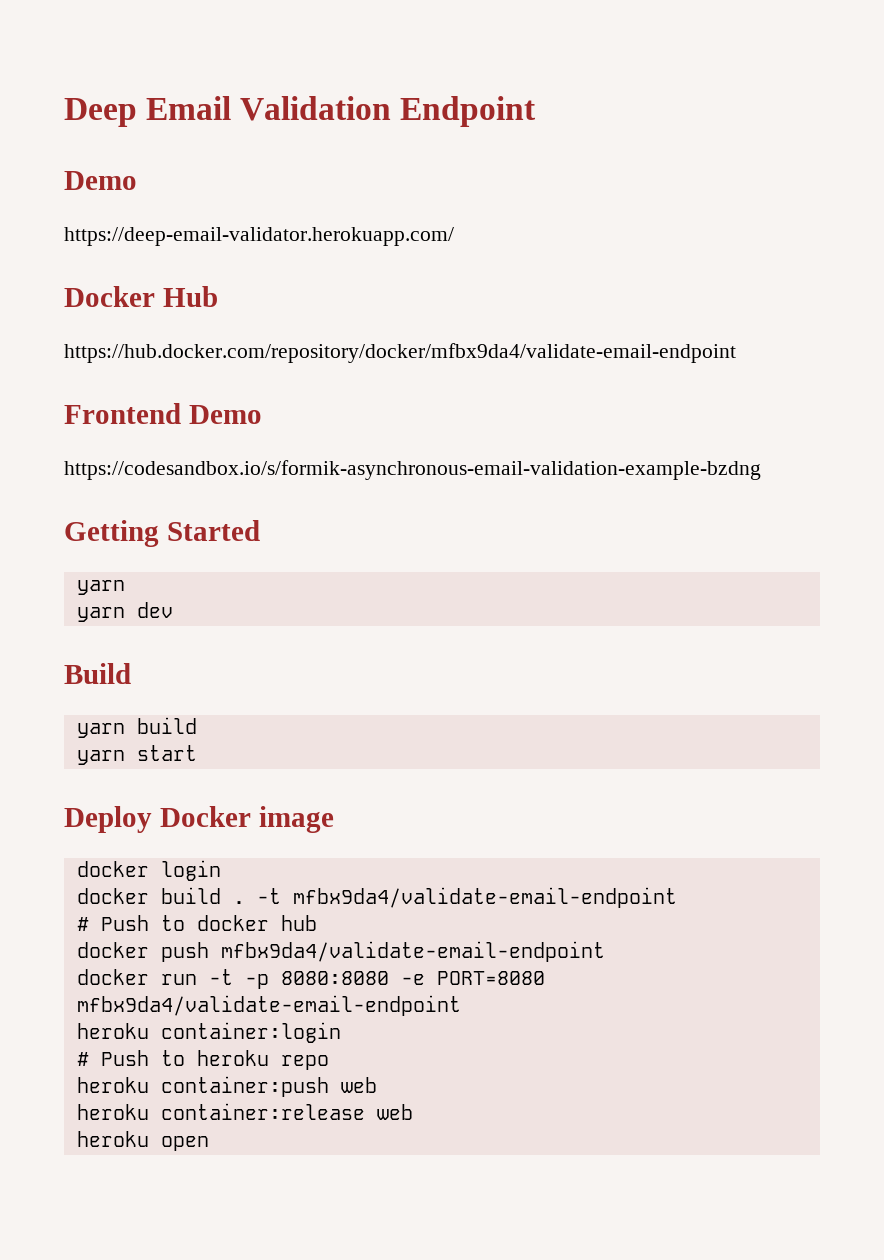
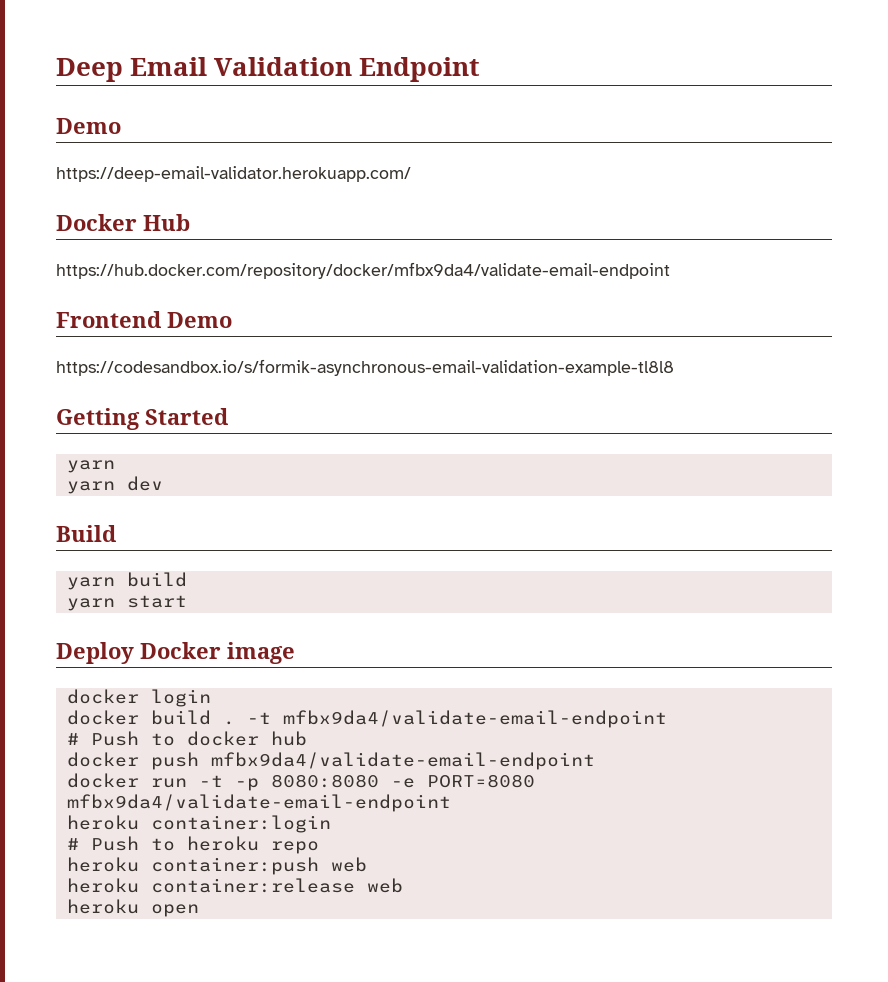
[64,460,761,480] https://codesandbox.io/s/formik-asynchronous-email-validation-example-bzdng -> [56,359,674,376] https://codesandbox.io/s/formik-asynchronous-email-validation-example-tl8l8

